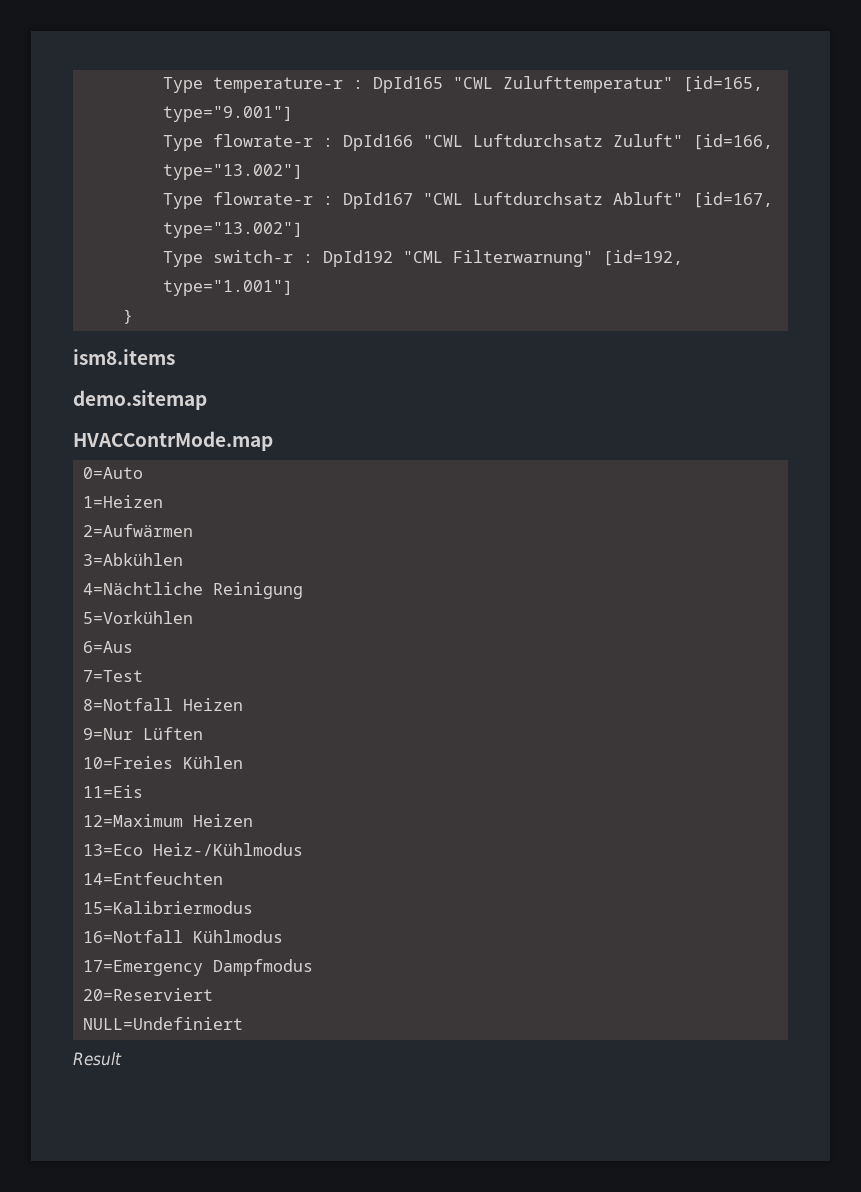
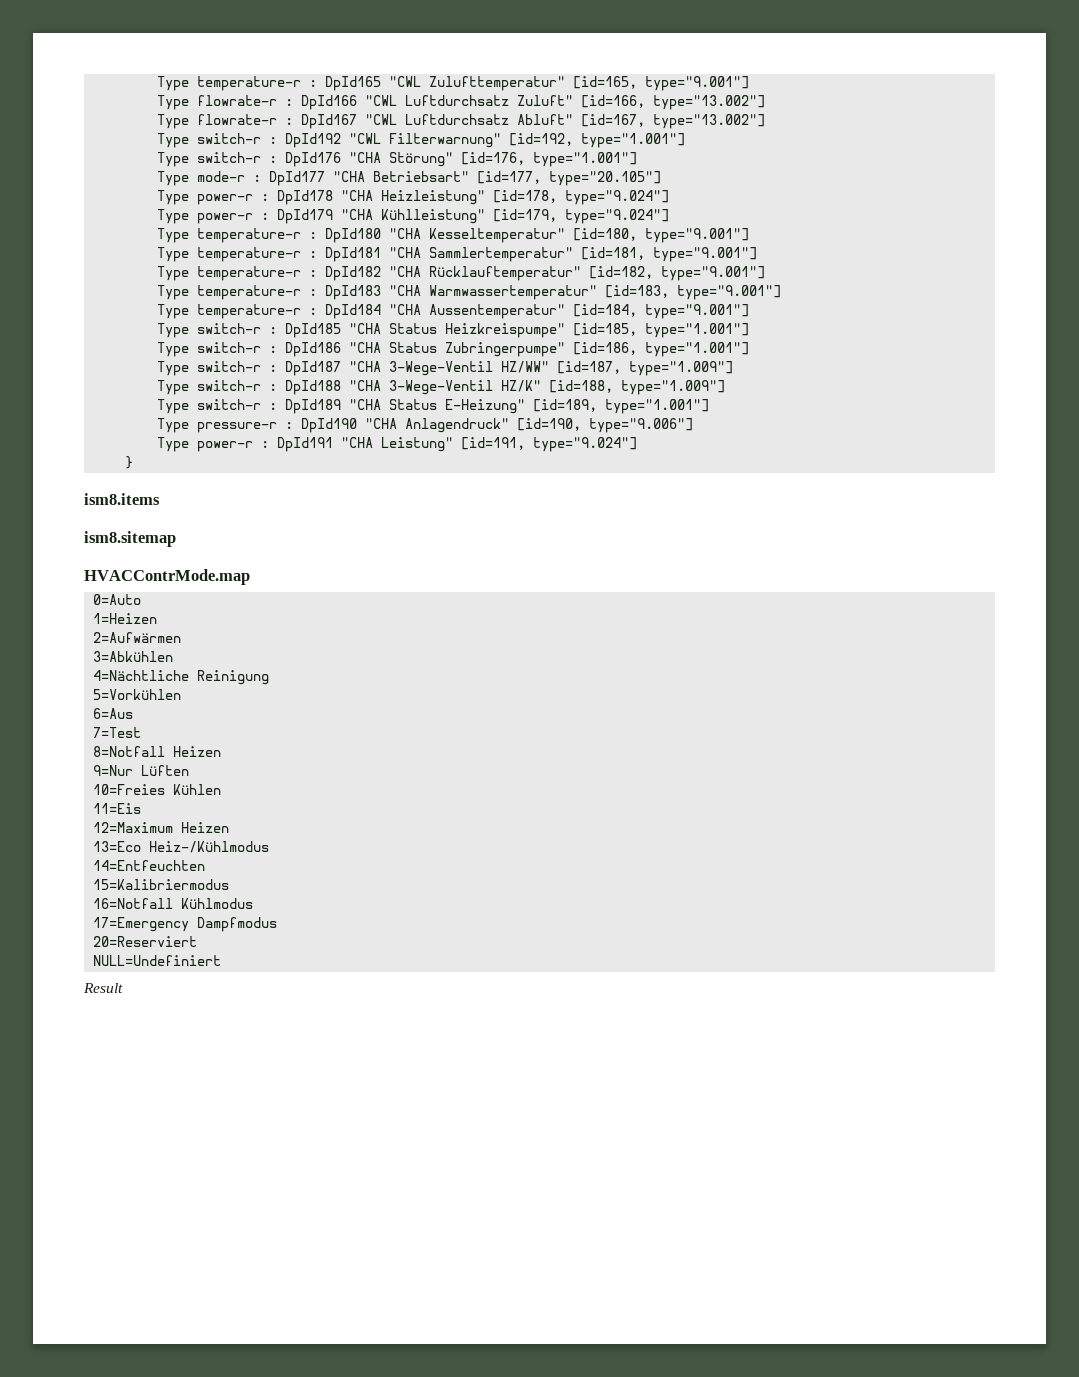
[402,251,443,263] "CML -> [349,133,382,144] "CWL
(293, 288) none -> [157,152,638,167] [157,171,662,186] [157,190,670,205] [157,209,670,224] [157,228,750,243] [157,247,758,262] [157,266,766,281] [157,285,782,300] [157,304,750,319] [157,323,750,338] [157,342,750,357] [157,361,734,376] [157,380,726,395] [157,399,710,414] [157,418,694,433] [157,437,638,452] // Type switch-r : DpId176 "CHA Störung" [id=176, type="1.001"] // Type mode-r : DpId177 "CHA Betriebsart" [id=177, type="20.105"] // Type power-r : DpId178 "CHA Heizleistung" [id=178, type="9.024"] // Type power-r : DpId179 "CHA Kühlleistung" [id=179, type="9.024"] // Type temperature-r : DpId180 "CHA Kesseltemperatur" [id=180, type="9.001"] // Type temperature-r : DpId181 "CHA Sammlertemperatur" [id=181, type="9.001"] // Type temperature-r : DpId182 "CHA Rücklauftemperatur" [id=182, type="9.001"] // Type temperature-r : DpId183 "CHA Warmwassertemperatur" [id=183, type="9.001"] // Type temperature-r : DpId184 "CHA Aussentemperatur" [id=184, type="9.001"] // Type switch-r : DpId185 "CHA Status Heizkreispumpe" [id=185, type="1.001"] // Type switch-r : DpId186 "CHA Status Zubringerpumpe" [id=186, type="1.001"] // Type switch-r : DpId187 "CHA 3-Wege-Ventil HZ/WW" [id=187, type="1.009"] // Type switch-r : DpId188 "CHA 3-Wege-Ventil HZ/K" [id=188, type="1.009"] // Type switch-r : DpId189 "CHA Status E-Heizung" [id=189, type="1.001"] // Type pressure-r : DpId190 "CHA Anlagendruck" [id=190, type="9.006"] // Type power-r : DpId191 "CHA Leistung" [id=191, type="9.024"]
[73,390,207,410] demo.sitemap -> [84,531,176,547] ism8.sitemap

